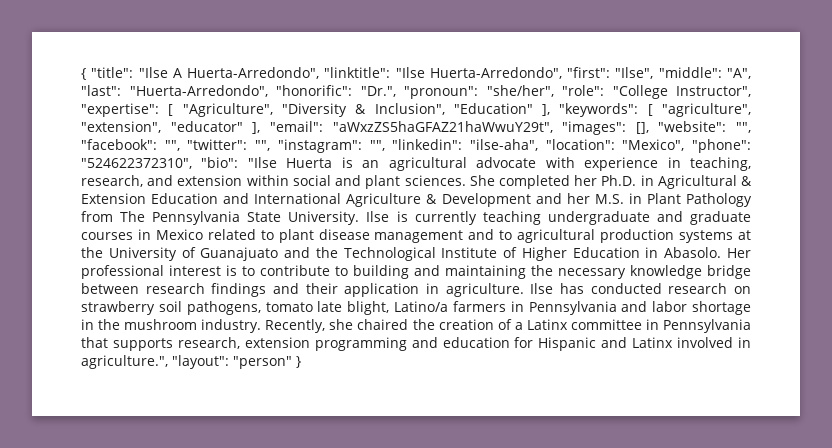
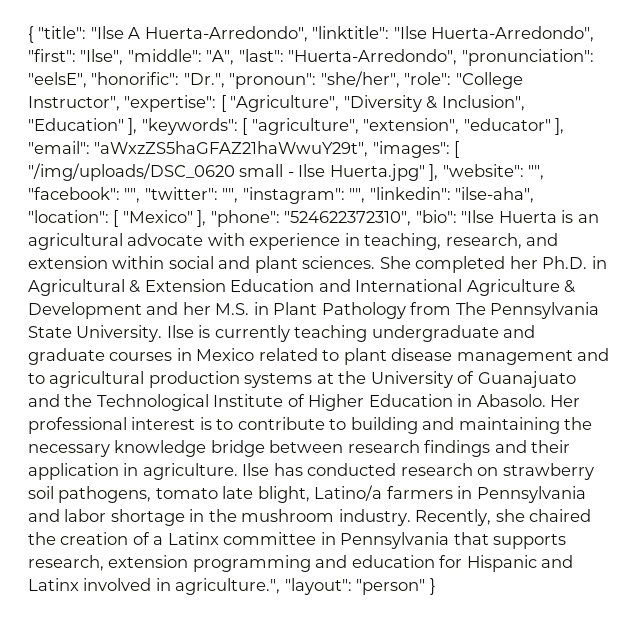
(268, 91) none -> [461,49,594,66] [28,72,87,88] "pronunciation": "eelsE",
[635,122,649,134] [], -> [454,141,460,158] [28,163,439,181] [ "/img/uploads/DSC_0620 small - Ilse Huerta.jpg" ],
[622,139,685,151] "Mexico", -> [113,210,207,227] [ "Mexico" ],

